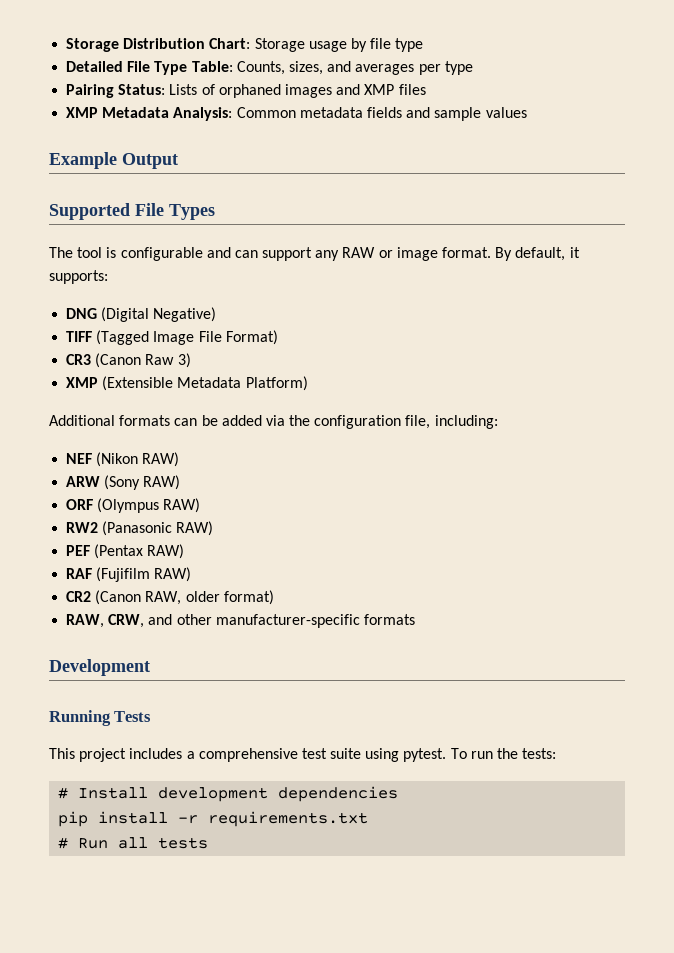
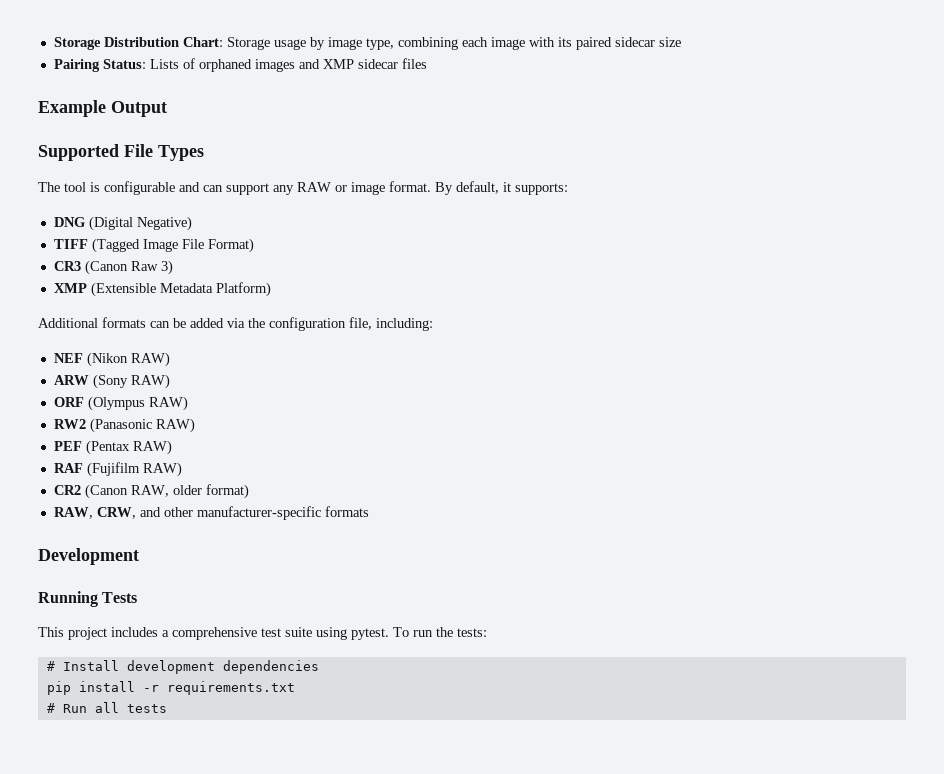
[370,38,424,52] [66,61,473,75] file type // Detailed File Type Table: Counts, sizes, and averages per type -> [327,37,681,50] image type, combining each image with its paired sidecar size
(395, 89) none -> [357,59,398,69] sidecar
[66,107,527,121] // XMP Metadata Analysis: Common metadata fields and sample values -> (427, 63) none

